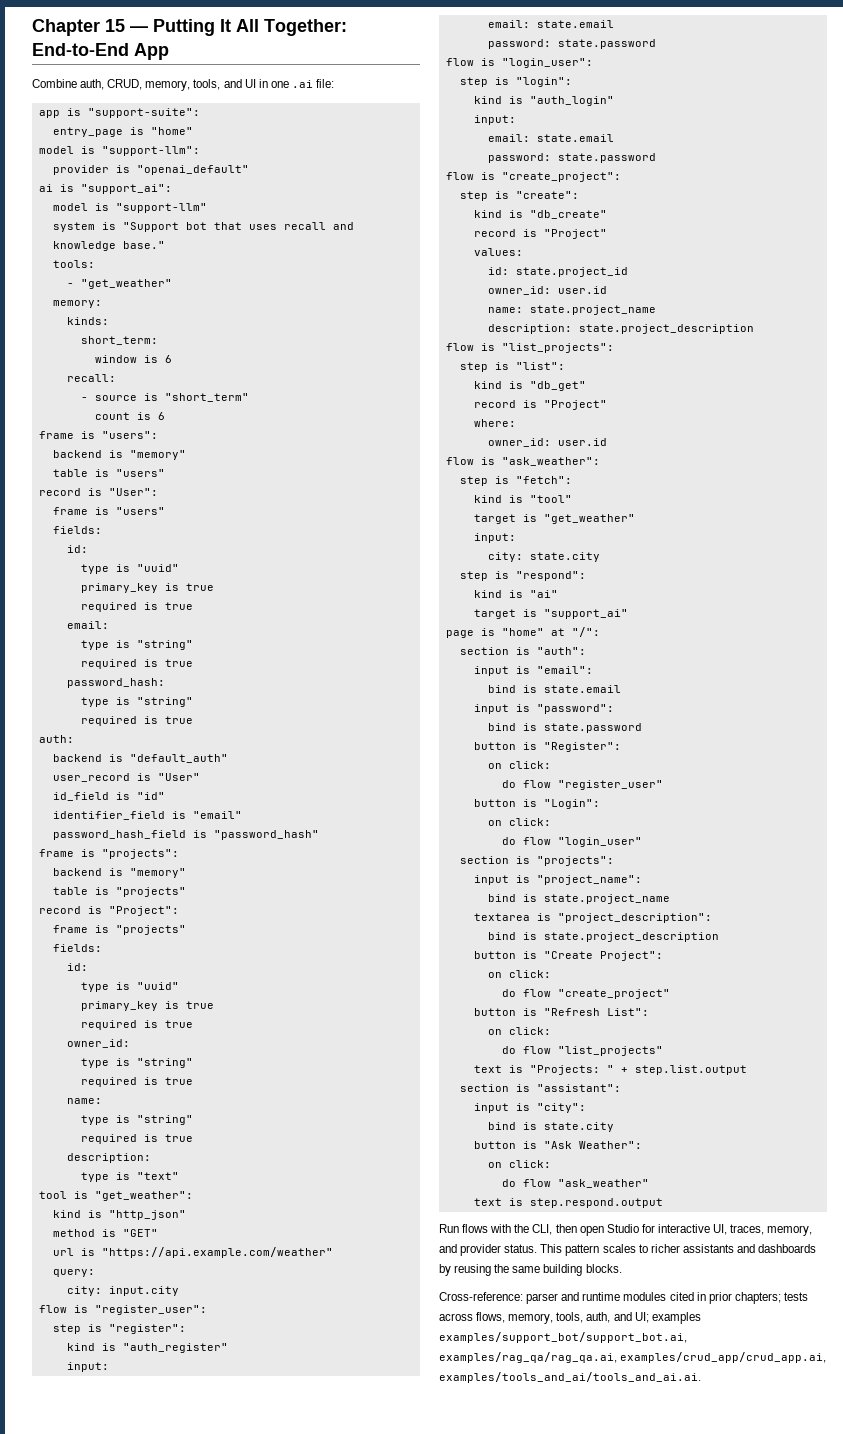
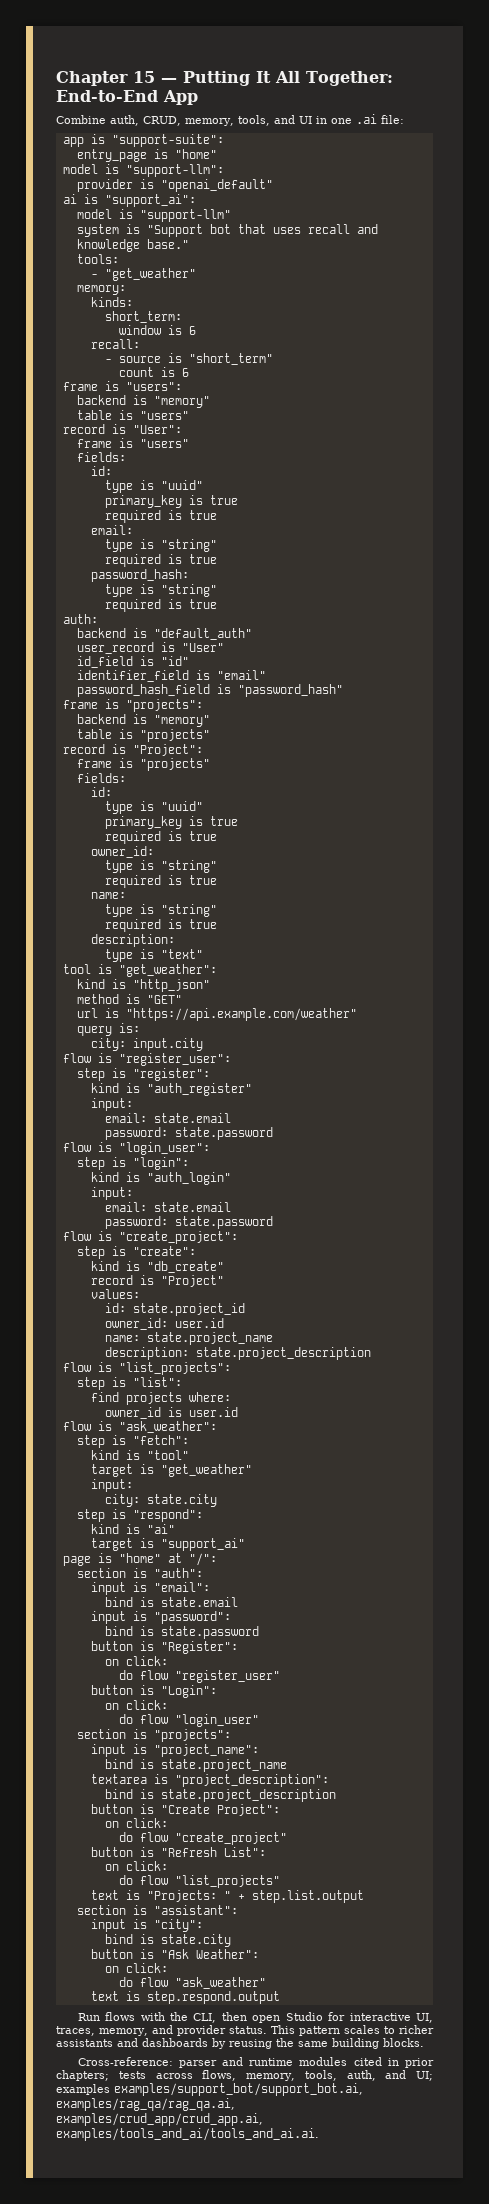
[52,1269,95,1277] query: -> [76,1023,140,1036] query is:
[473,381,586,391] [473,400,607,410] kind is "db_get" // record is "Project" // -> [90,1392,182,1405] find projects
[487,438,551,447] owner_id: -> [104,1407,182,1419] owner_id is

